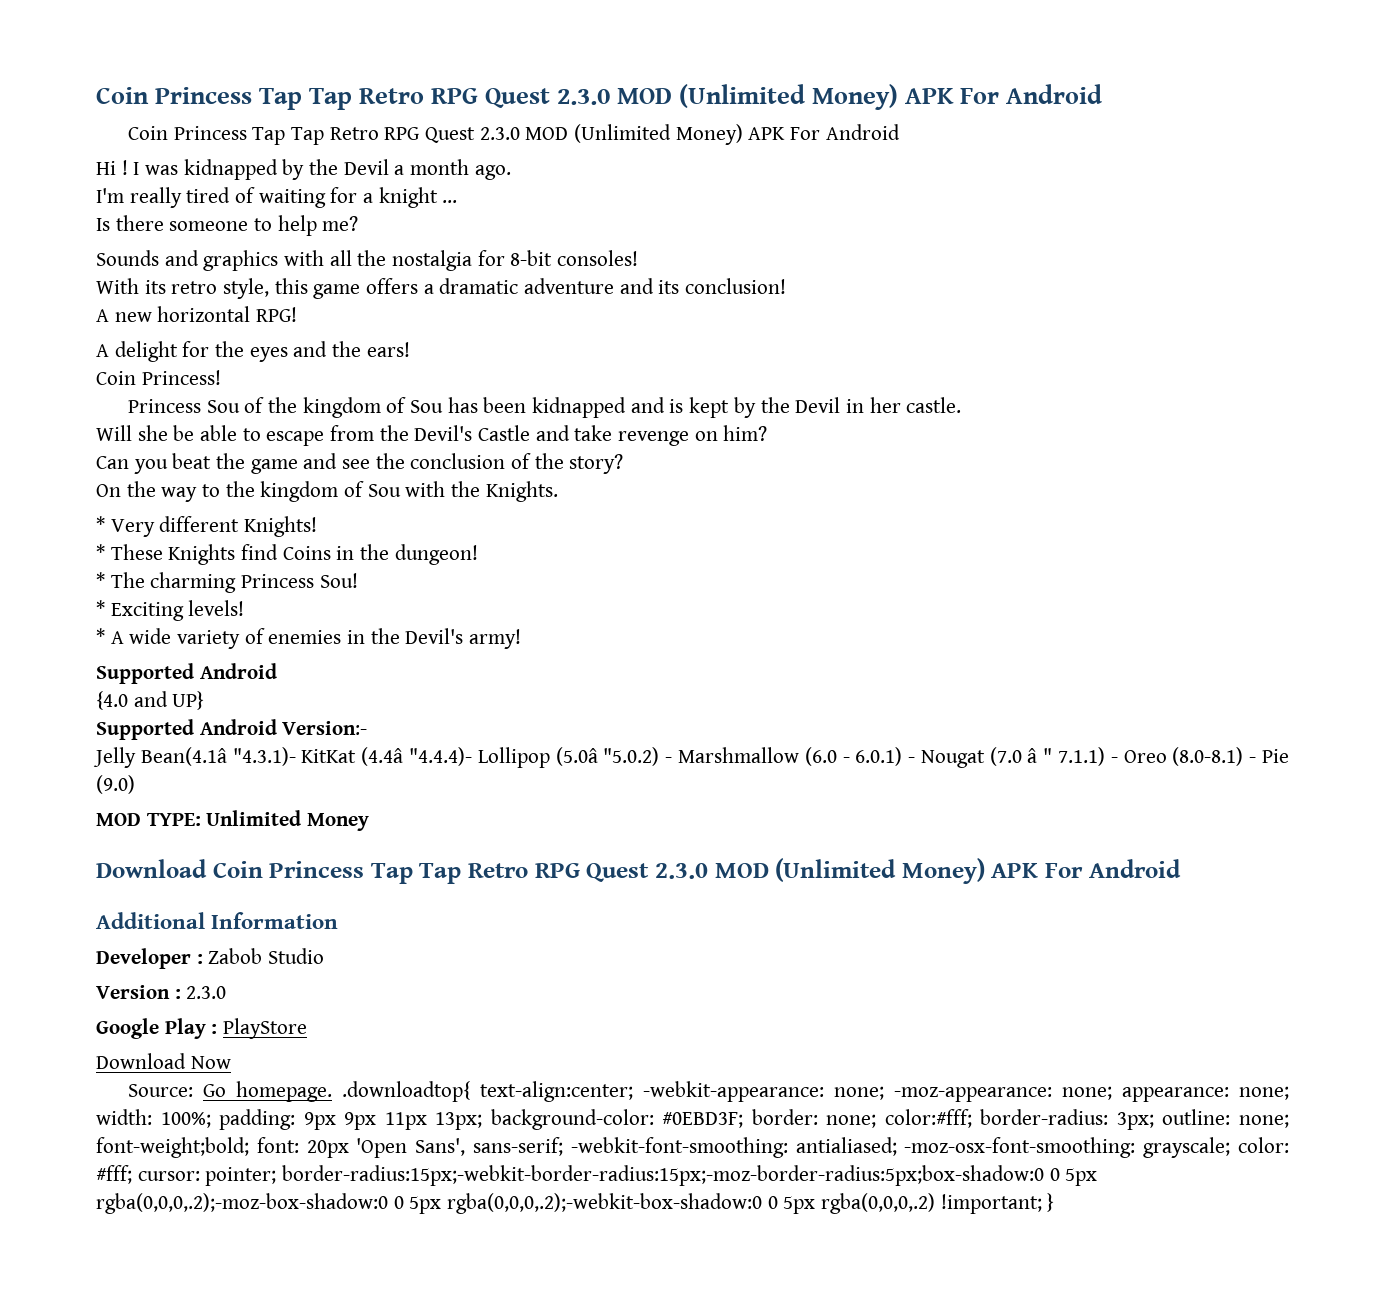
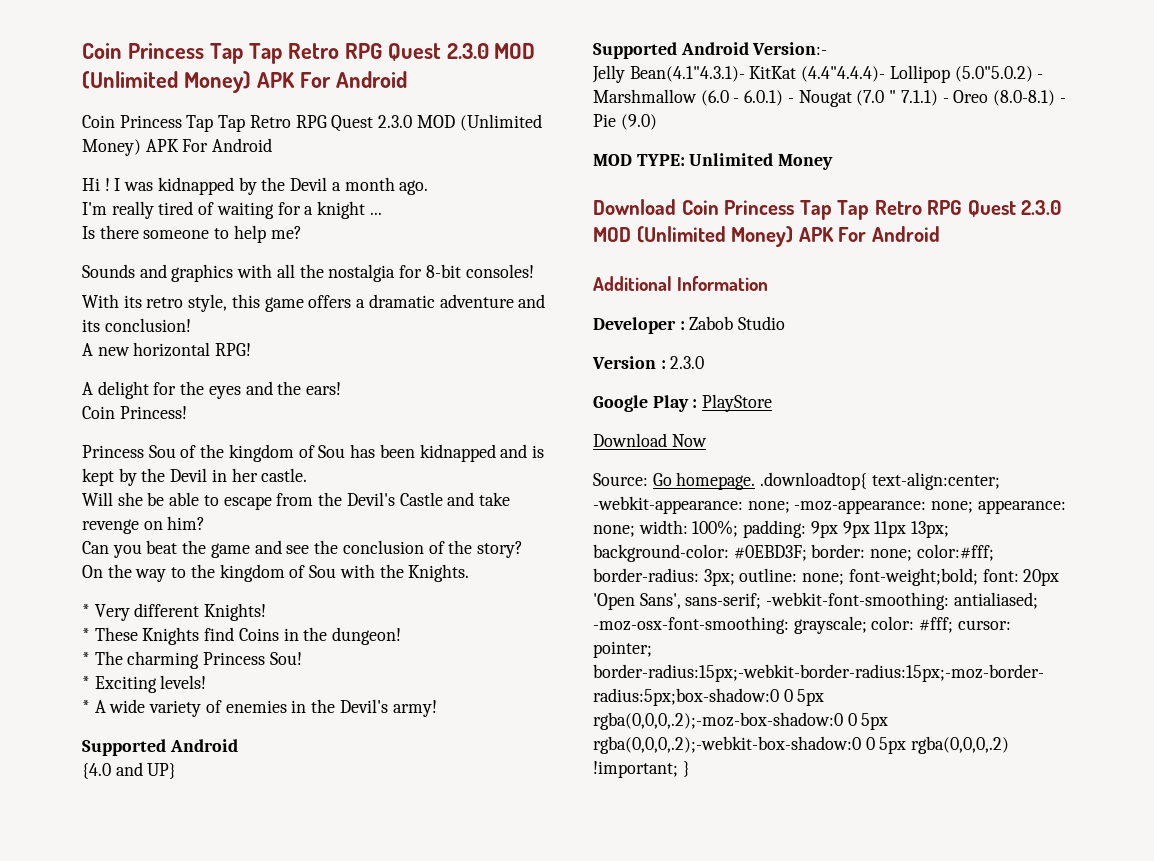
[140,747,660,768] Bean(4.1â "4.3.1)- KitKat (4.4â "4.4.4)- Lollipop (5.0â "5.0.2) -> [629,65,1033,83] Bean(4.1"4.3.1)- KitKat (4.4"4.4.4)- Lollipop (5.0"5.0.2)
[1027,748,1038,763] â -> (885, 98) none

